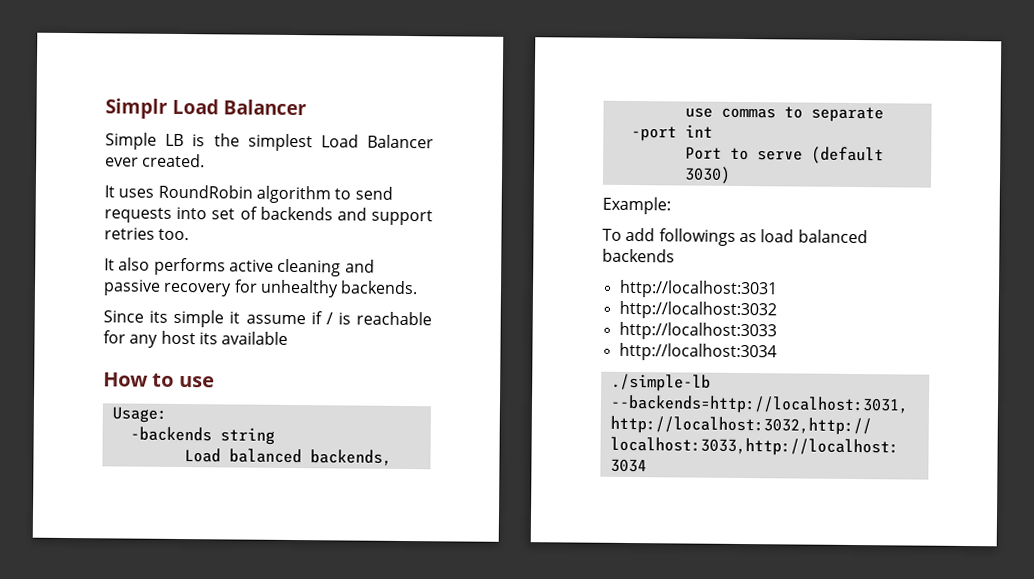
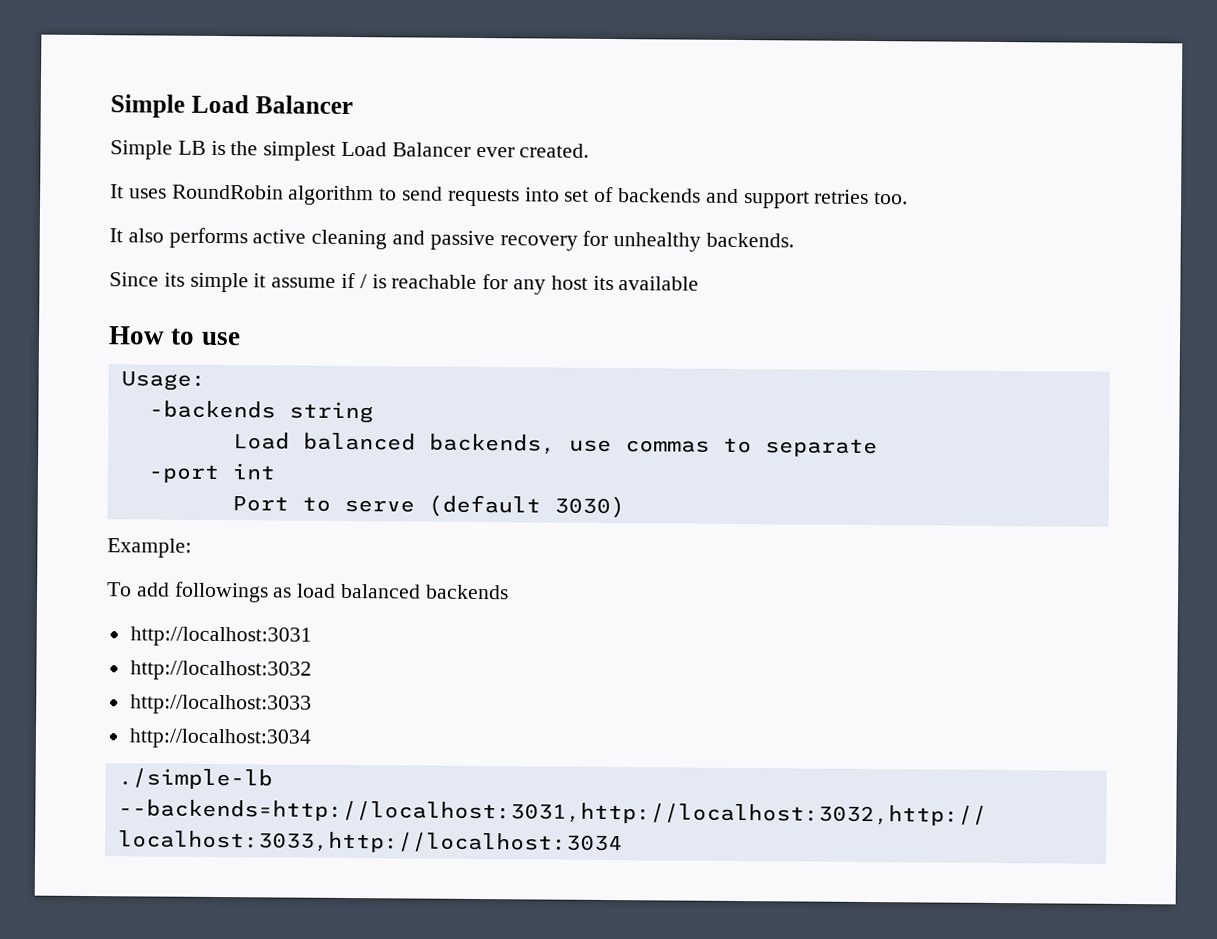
[105,98,168,119] Simplr -> [110,94,185,118] Simple

